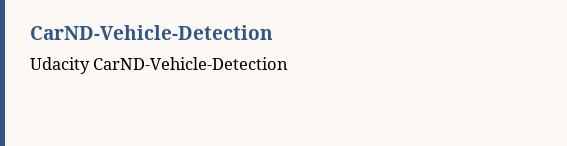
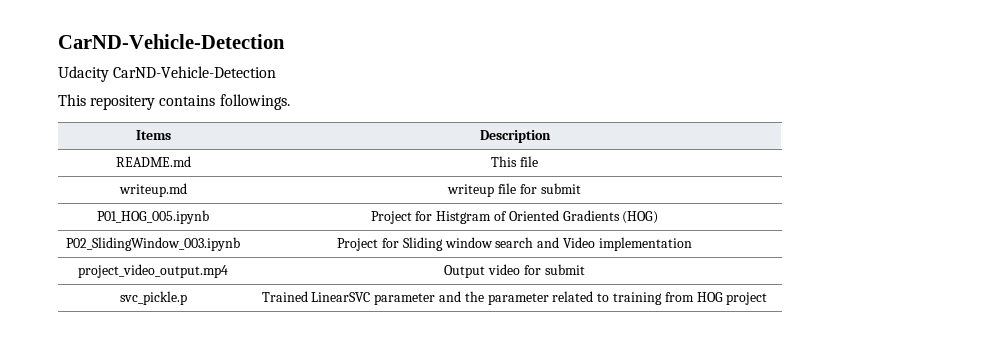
(289, 63) none -> [58,94,290,110] [135,130,171,140] [479,130,551,143] [115,156,191,167] [491,156,538,167] [118,183,187,197] [447,183,581,197] [97,210,209,224] [370,210,659,224] [66,237,240,251] [337,237,692,251] [78,264,228,278] [444,264,585,278] [119,291,187,305] [261,291,768,305] // This repositery contains followings. // Items | Description // README.md | This file // writeup.md | writeup file for submit // P01_HOG_005.ipynb | Project for Histgram of Oriented Gradients (HOG) // P02_SlidingWindow_003.ipynb | Project for Sliding window search and Video implementation // project_video_output.mp4 | Output video for submit // svc_pickle.p | Trained LinearSVC parameter and the parameter related to training from HOG project

